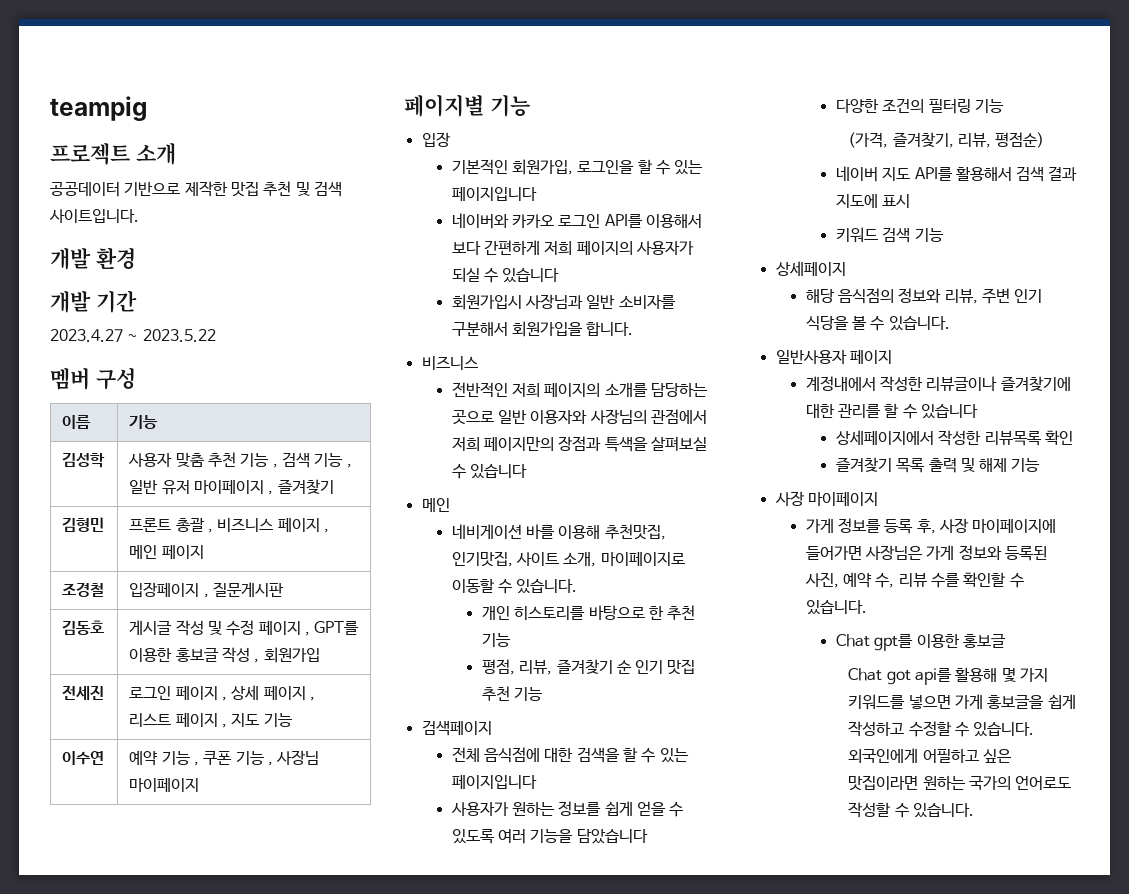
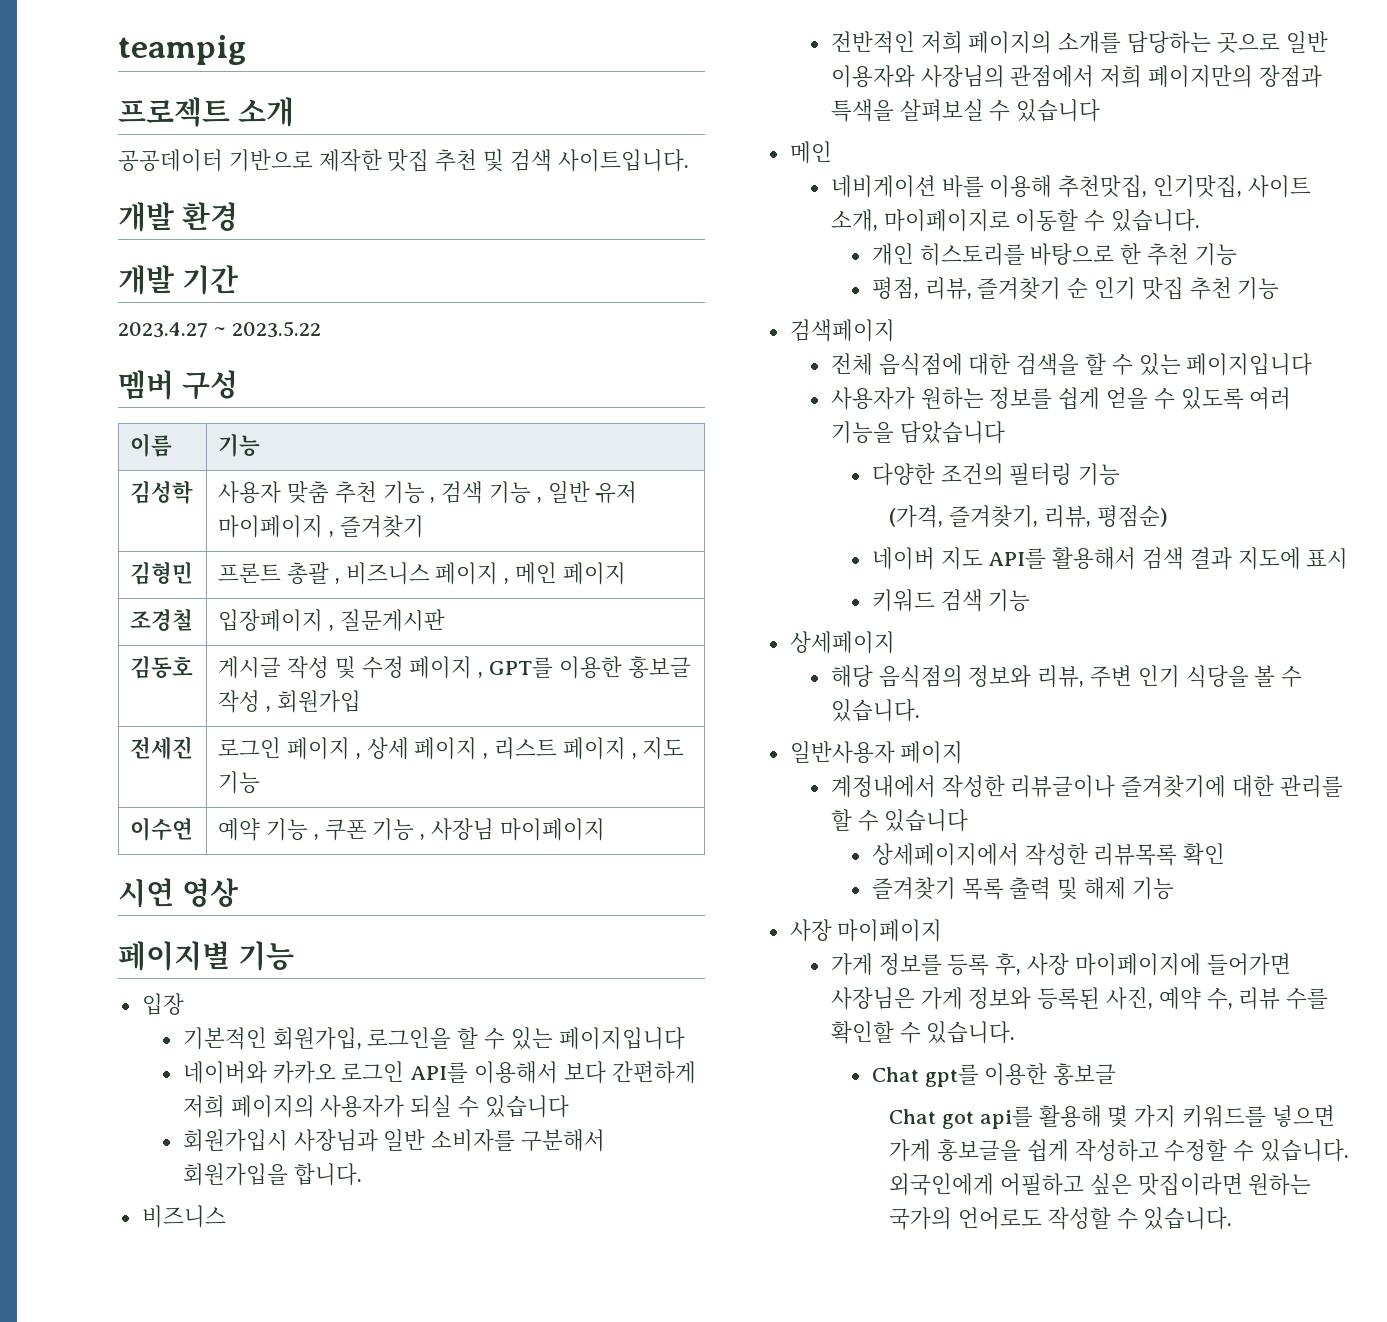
(200, 785) none -> [118,878,239,907] // 시연 영상

